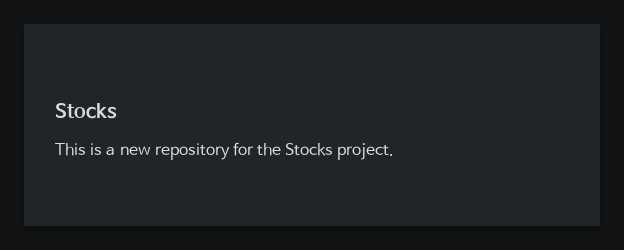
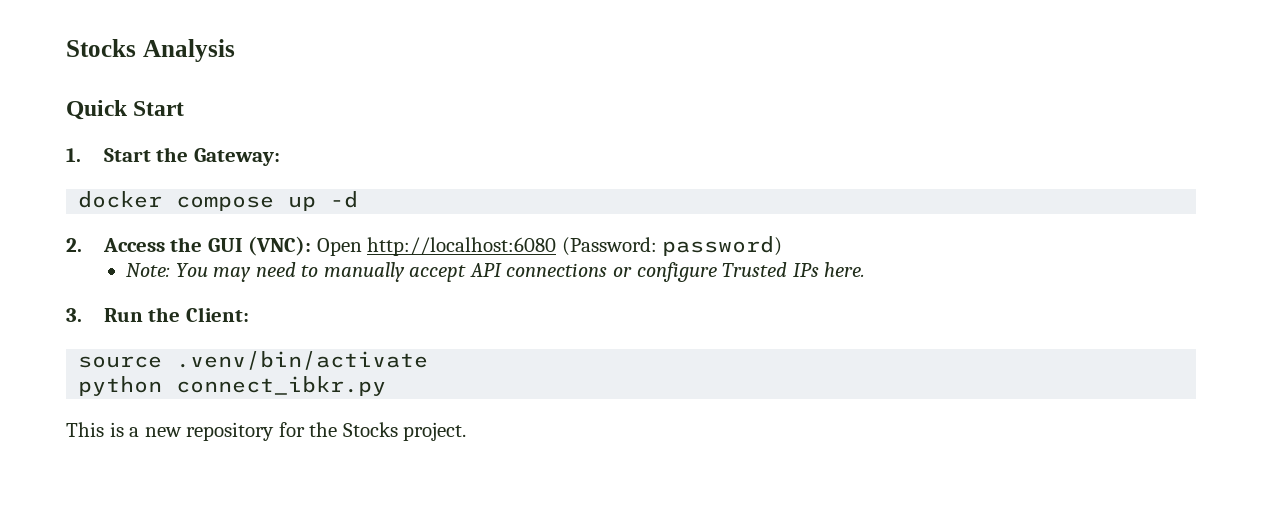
[55,103,117,119] Stocks -> [66,39,235,62] [66,100,185,120] [66,147,280,166] [78,191,359,211] [66,236,783,256] [126,262,866,282] [66,307,249,322] [78,351,429,370] [78,376,387,396] Stocks Analysis // Quick Start // 1. Start the Gateway: // docker compose up -d // 2. Access the GUI (VNC): Open http://localhost:6080 (Password: password) // Note: You may need to manually accept API connections or configure Trusted IPs here. // 3. Run the Client: // source .venv/bin/activate // python connect_ibkr.py

